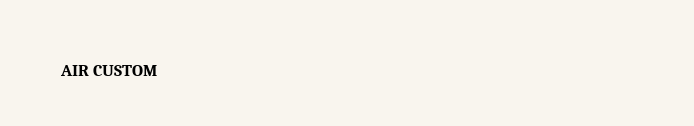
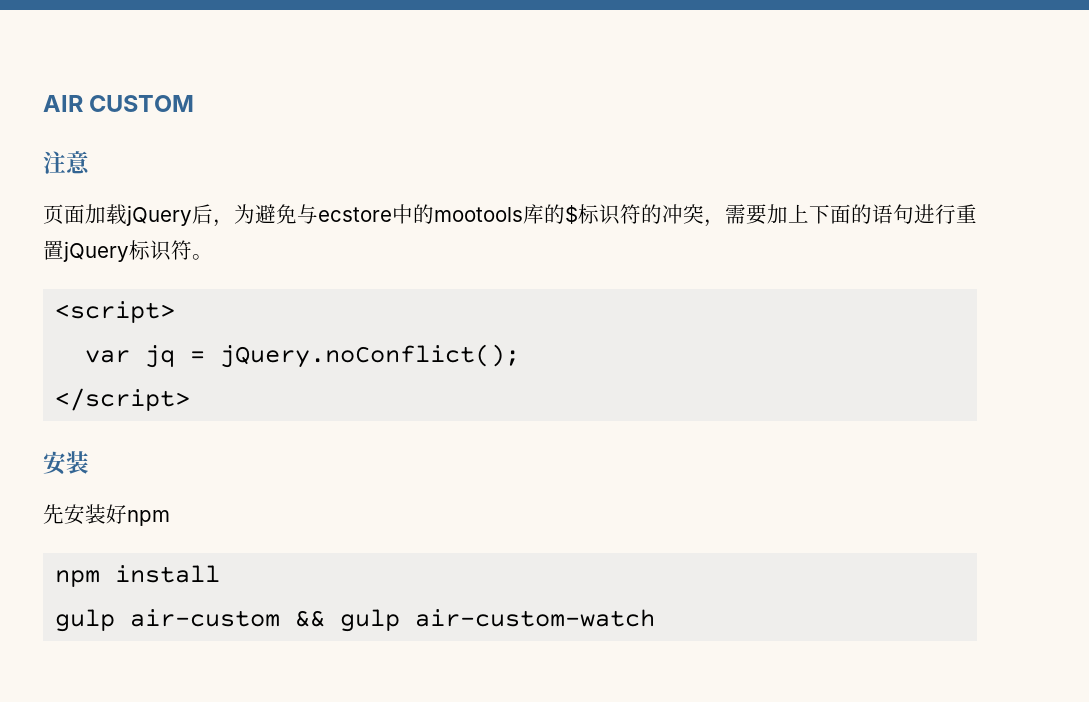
(158, 70) none -> [43,151,90,174] [43,204,977,227] [43,240,213,262] [55,301,176,323] [85,344,521,368] [55,388,191,411] [43,451,89,475] [43,504,170,526] [55,565,221,587] [55,609,656,632] // 注意 // 页面加载jQuery后，为避免与ecstore中的mootools库的$标识符的冲突，需要加上下面的语句进行重置jQuery标识符。 // <script> // var jq = jQuery.noConflict(); // </script> // 安装 // 先安装好npm // npm install // gulp air-custom && gulp air-custom-watch

